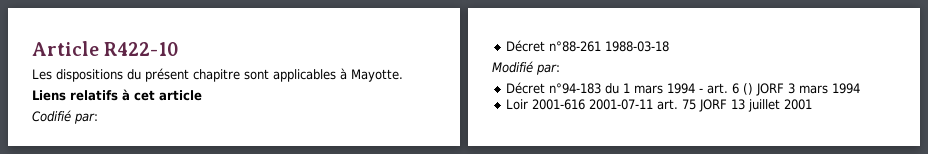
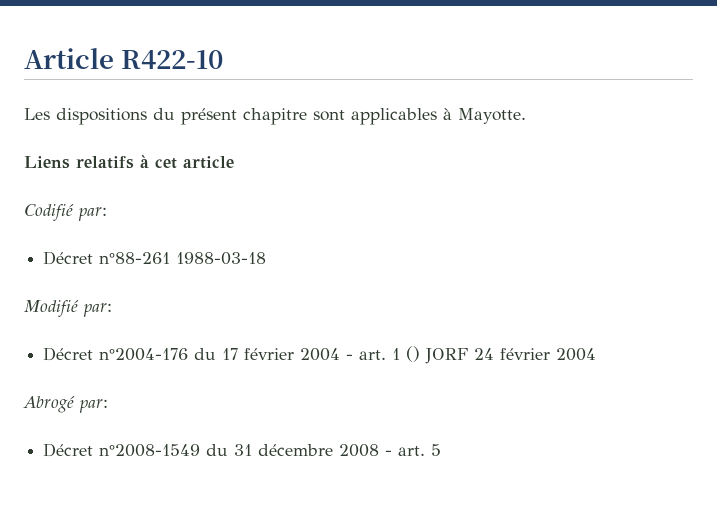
[549,83,740,94] n°94-183 du 1 mars 1994 - art. 6 -> [99,348,401,361] n°2004-176 du 17 février 2004 - art. 1
[788,83,861,94] [506,99,813,112] 3 mars 1994 // Loir 2001-616 2001-07-11 art. 75 JORF 13 juillet 2001 -> [474,348,597,361] [23,396,108,413] [43,443,442,457] 24 février 2004 // Abrogé par: // Décret n°2008-1549 du 31 décembre 2008 - art. 5

